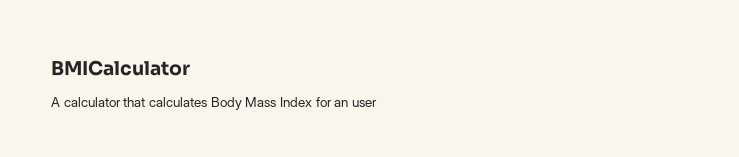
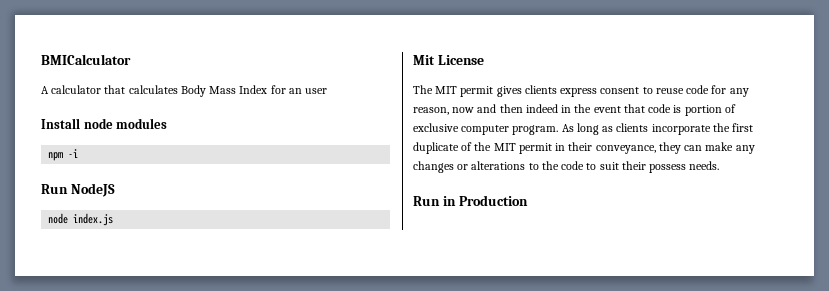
(377, 103) none -> [41,118,168,129] [48,149,79,161] [41,183,115,197] [48,213,114,226] [413,55,484,65] [413,85,749,97] [413,104,736,116] [413,123,754,135] [413,142,755,154] [413,161,720,173] [413,195,528,206] // Install node modules // npm -i // Run NodeJS // node index.js // Mit License // The MIT permit gives clients express consent to reuse code for any reason, now and then indeed in the event that code is portion of exclusive computer program. As long as clients incorporate the first duplicate of the MIT permit in their conveyance, they can make any changes or alterations to the code to suit their possess needs. // Run in Production

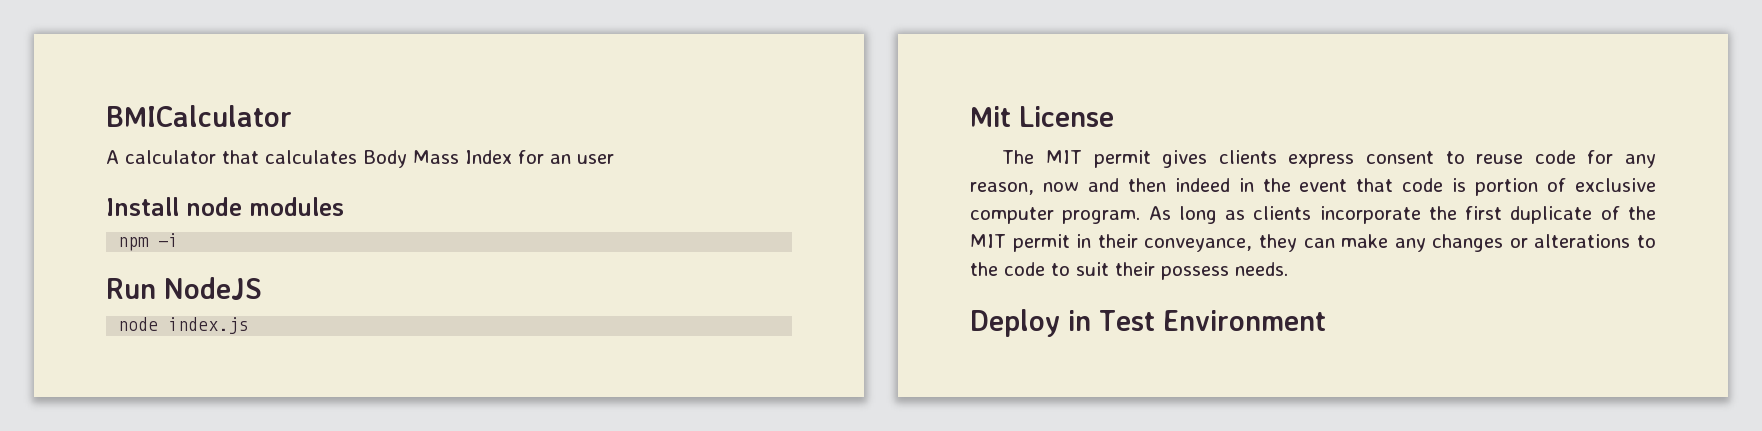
[413,195,528,206] Run in Production -> [970,309,1326,337] Deploy in Test Environment

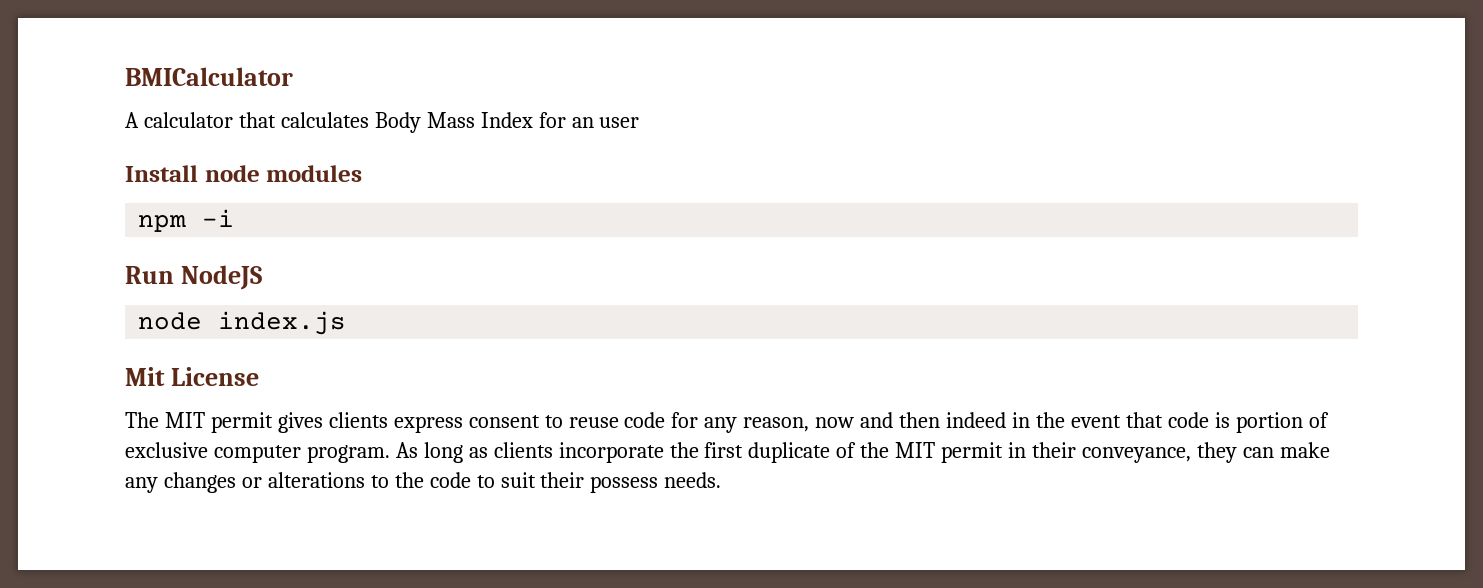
[970,309,1326,337] // Deploy in Test Environment -> (722, 480) none

